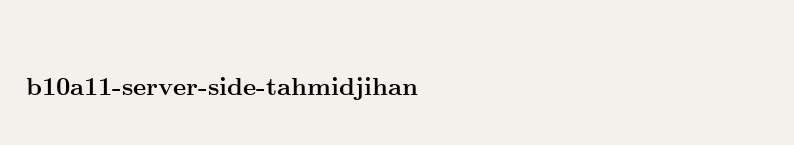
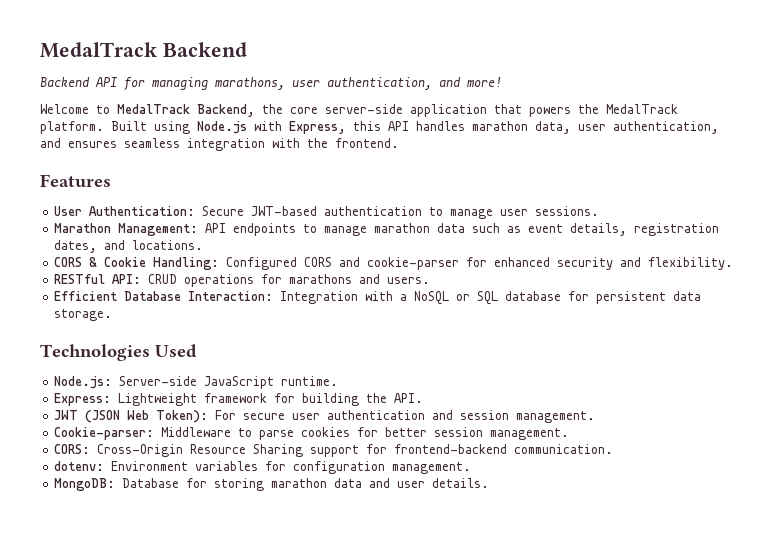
[26,77,418,100] b10a11-server-side-tahmidjihan -> [40,42,247,58] [40,77,502,91] [40,104,678,117] [40,121,719,134] [40,138,399,151] [40,174,111,188] [54,206,600,219] [54,223,720,236] [54,240,204,253] [54,257,734,270] [54,274,431,287] [54,291,702,305] [54,309,113,321] [40,344,197,361] [54,376,339,389] [54,393,424,406] [54,410,596,423] [54,427,570,440] [54,444,614,457] [54,461,472,474] [54,478,490,491] MedalTrack Backend // Backend API for managing marathons, user authentication, and more! // Welcome to MedalTrack Backend, the core server-side application that powers the MedalTrack platform. Built using Node.js with Express, this API handles marathon data, user authentication, and ensures seamless integration with the frontend. // Features // User Authentication: Secure JWT-based authentication to manage user sessions. // Marathon Management: API endpoints to manage marathon data such as event details, registration dates, and locations. // CORS & Cookie Handling: Configured CORS and cookie-parser for enhanced security and flexibility. // RESTful API: CRUD operations for marathons and users. // Efficient Database Interaction: Integration with a NoSQL or SQL database for persistent data storage. // Technologies Used // Node.js: Server-side JavaScript runtime. // Express: Lightweight framework for building the API. // JWT (JSON Web Token): For secure user authentication and session management. // Cookie-parser: Middleware to parse cookies for better session management. // CORS: Cross-Origin Resource Sharing support for frontend-backend communication. // dotenv: Environment variables for configuration management. // MongoDB: Database for storing marathon data and user details.

